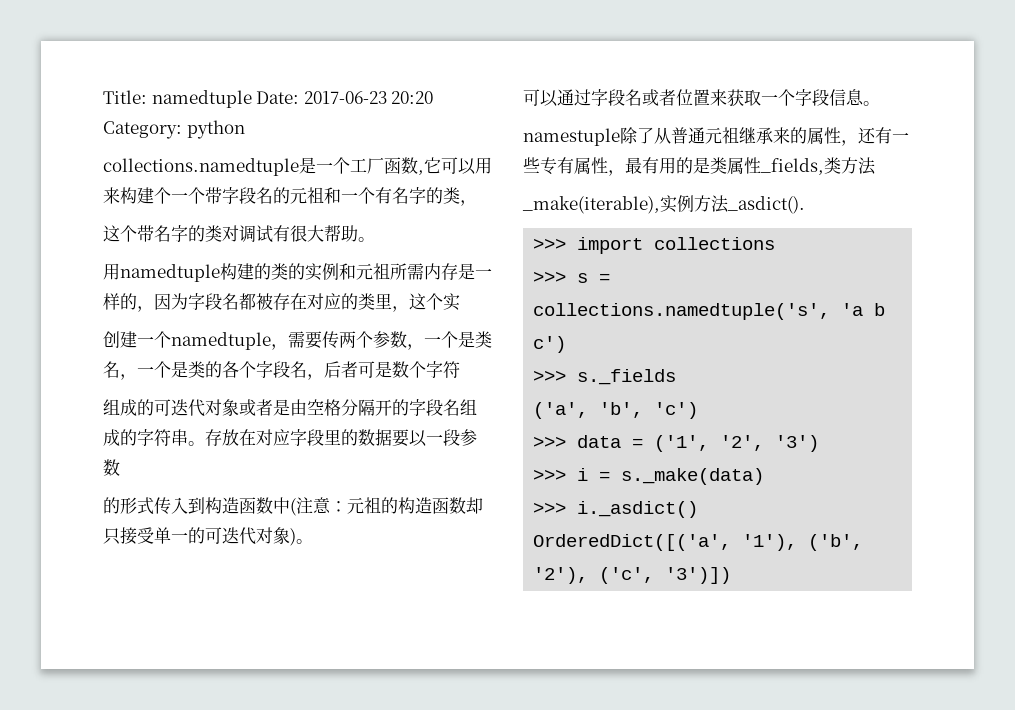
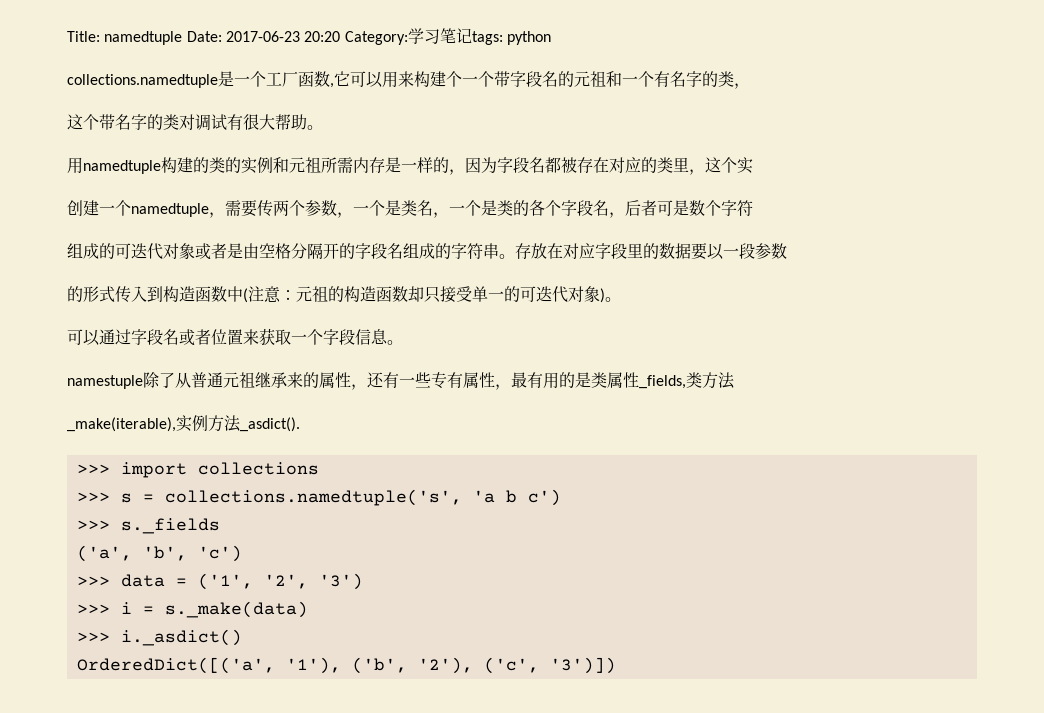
(182, 130) none -> [407,28,503,45] 学习笔记tags:

